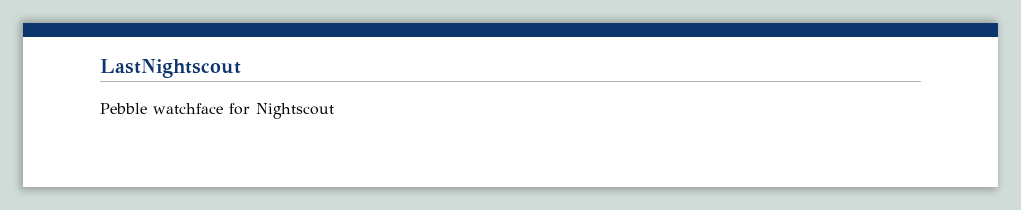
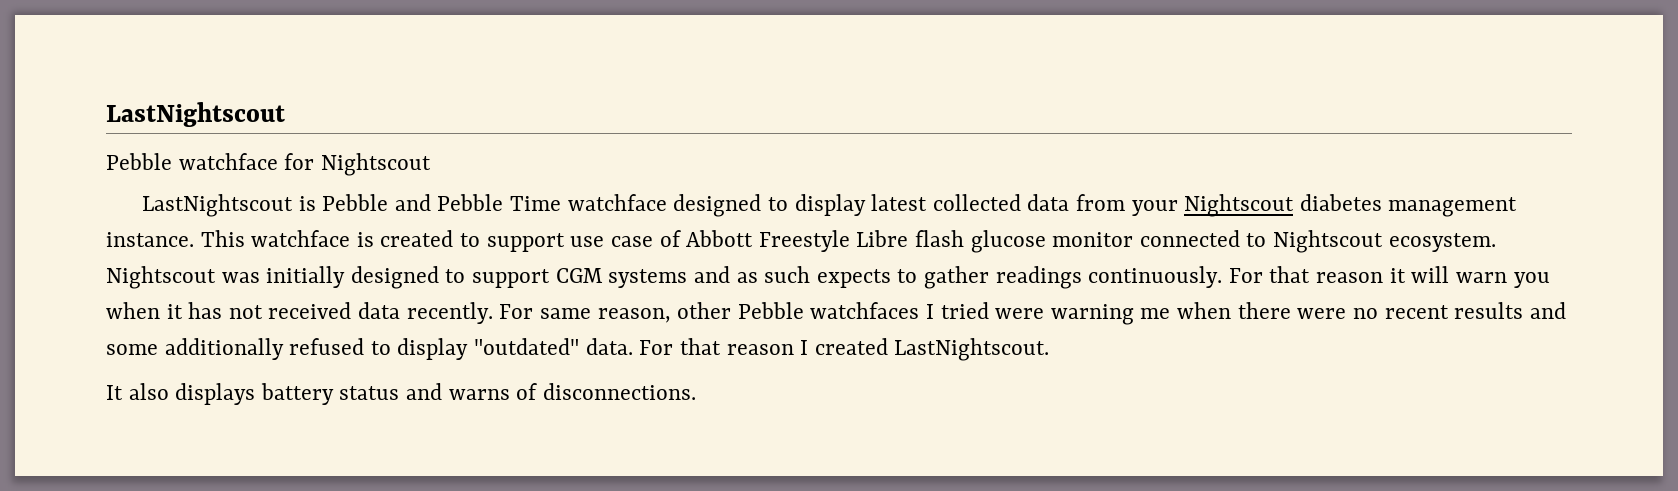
(334, 111) none -> [142,194,1518,217] [106,230,1496,253] [106,266,1550,289] [106,302,1566,325] [106,338,1050,361] [106,383,696,405] // LastNightscout is Pebble and Pebble Time watchface designed to display latest collected data from your Nightscout diabetes management instance. This watchface is created to support use case of Abbott Freestyle Libre flash glucose monitor connected to Nightscout ecosystem. Nightscout was initially designed to support CGM systems and as such expects to gather readings continuously. For that reason it will warn you when it has not received data recently. For same reason, other Pebble watchfaces I tried were warning me when there were no recent results and some additionally refused to display "outdated" data. For that reason I created LastNightscout. // It also displays battery status and warns of disconnections.

